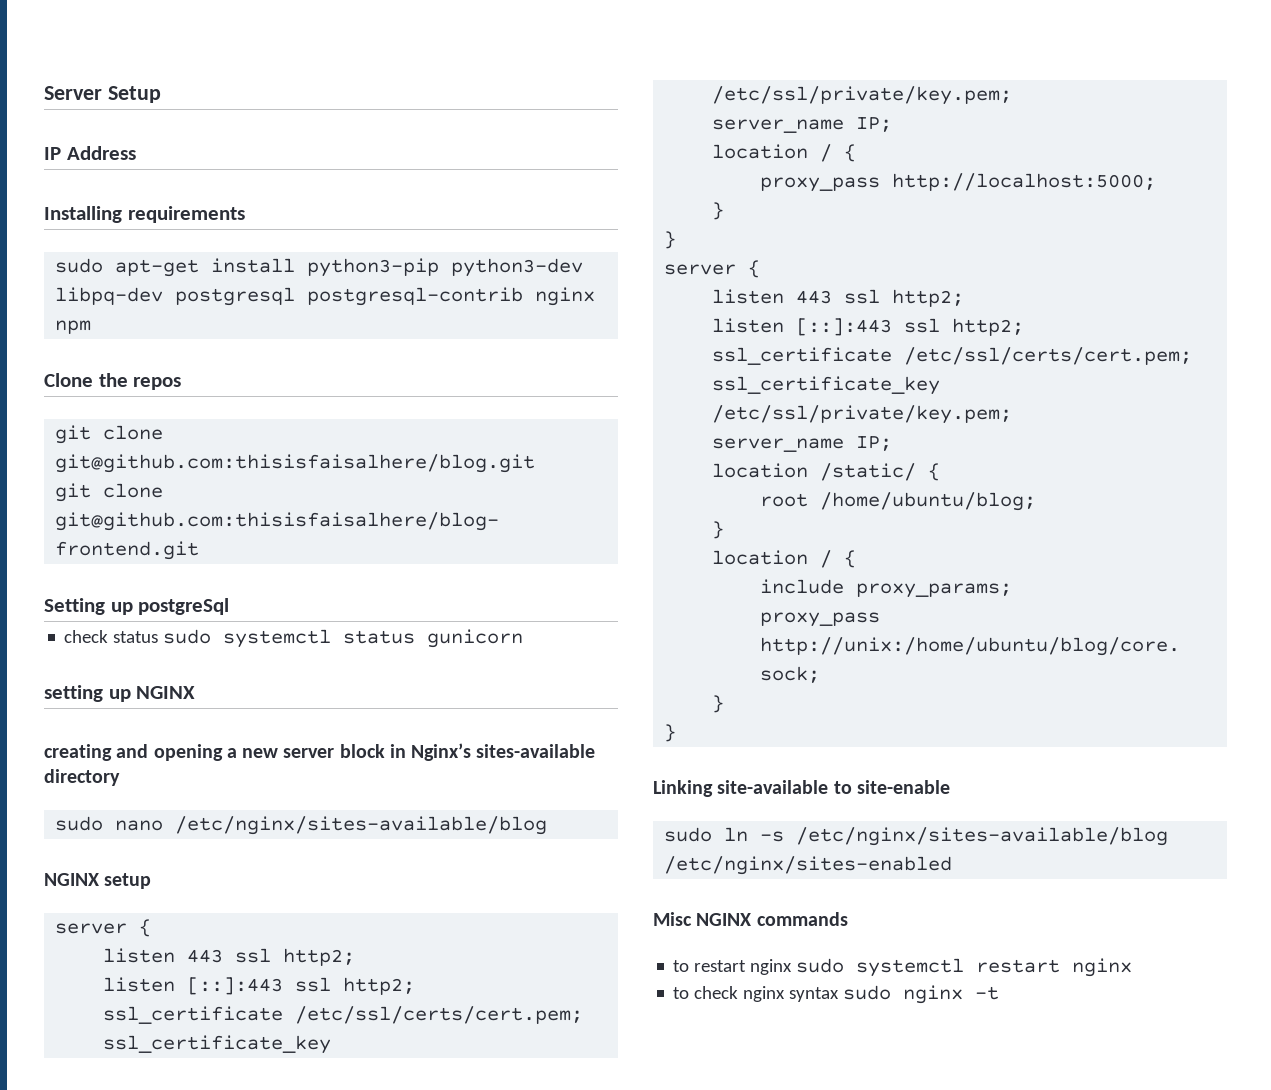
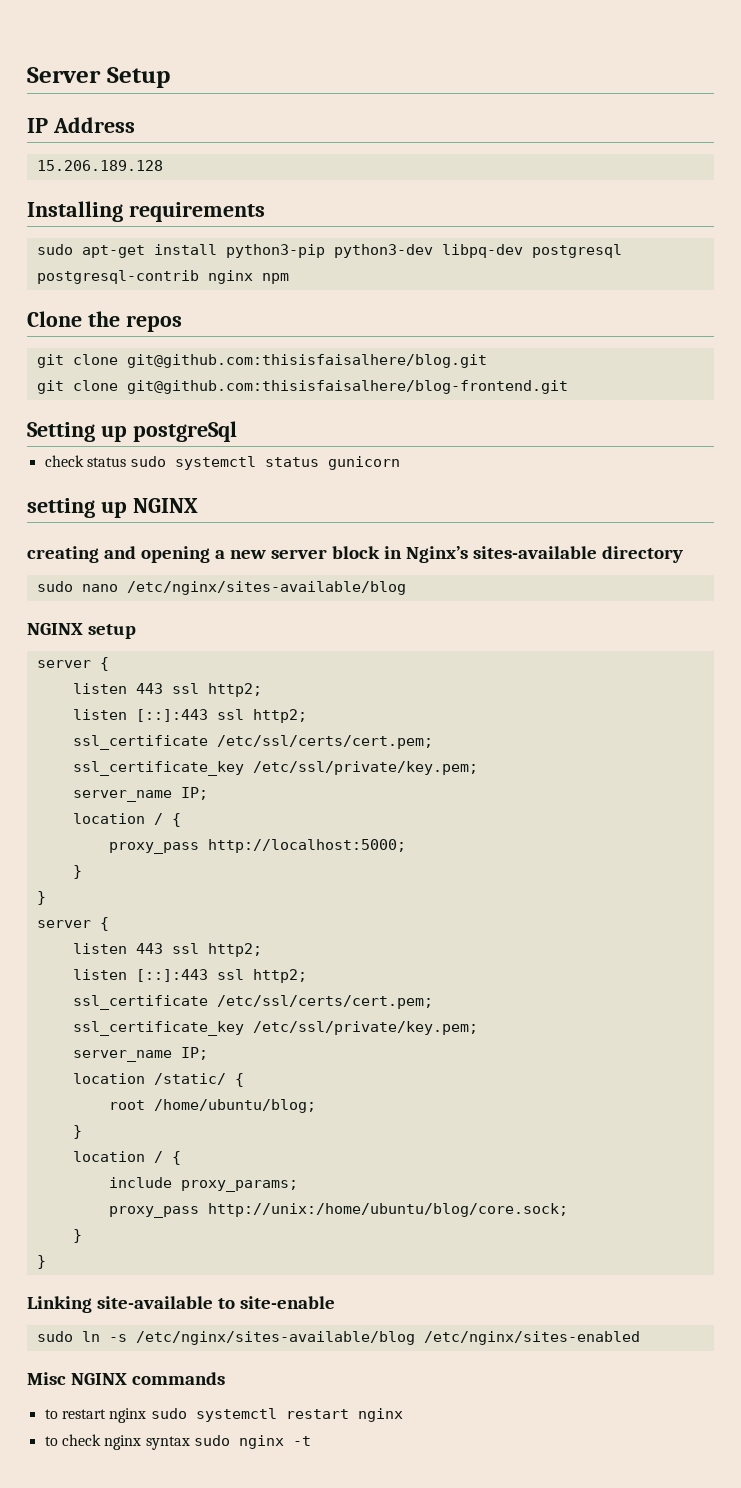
(136, 153) none -> [36,160,163,171] // 15.206.189.128

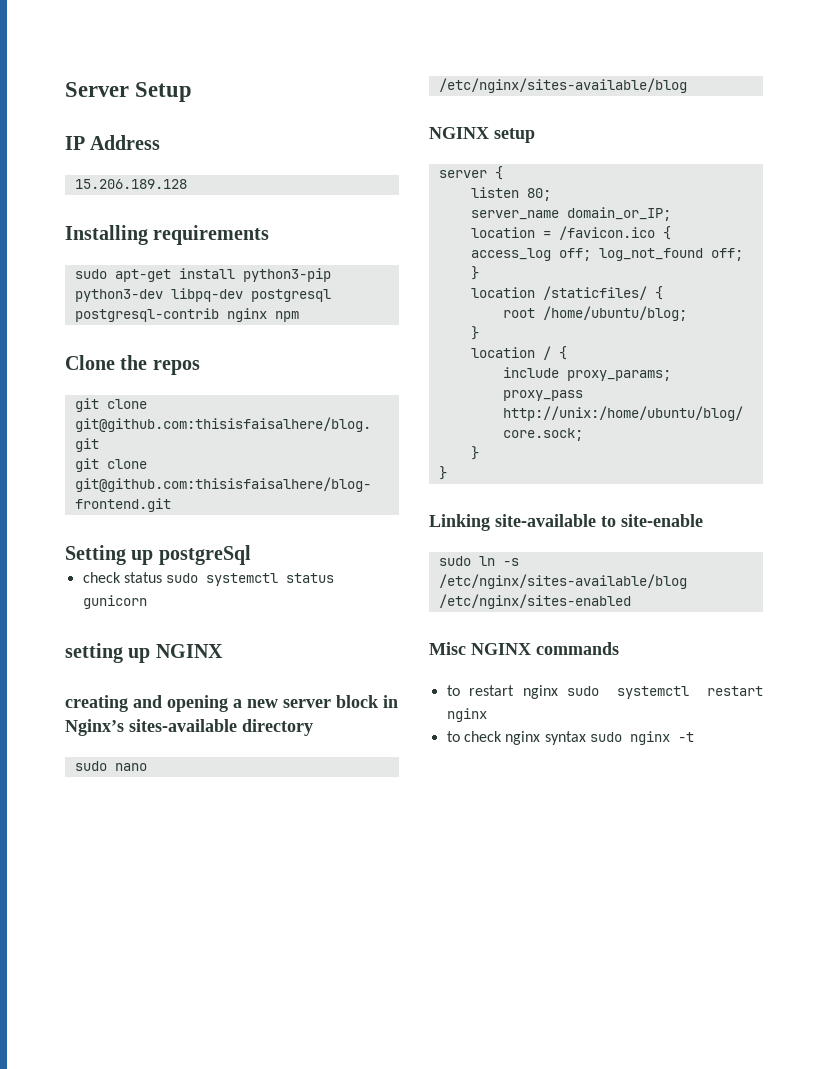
[135,683,262,697] [72,709,307,723] [72,735,433,750] [72,761,478,776] [72,787,208,802] [72,813,181,827] [108,839,406,854] [72,865,82,879] [36,891,46,905] [36,917,109,931] [72,943,262,957] [72,969,307,983] [72,995,433,1010] [72,1021,478,1036] [72,1047,208,1062] [72,1073,226,1085] 443 ssl http2; // listen [::]:443 ssl http2; // ssl_certificate /etc/ssl/certs/cert.pem; // ssl_certificate_key /etc/ssl/private/key.pem; // server_name IP; // location / { // proxy_pass http://localhost:5000; // } // } // server { // listen 443 ssl http2; // listen [::]:443 ssl http2; // ssl_certificate /etc/ssl/certs/cert.pem; // ssl_certificate_key /etc/ssl/private/key.pem; // server_name IP; // location /static/ -> [526,188,551,201] [470,207,671,221] [470,226,671,240] [470,248,743,261] [470,266,479,280] [470,286,647,300] 80; // server_name domain_or_IP; // location = /favicon.ico { access_log off; log_not_found off; } // location /staticfiles/

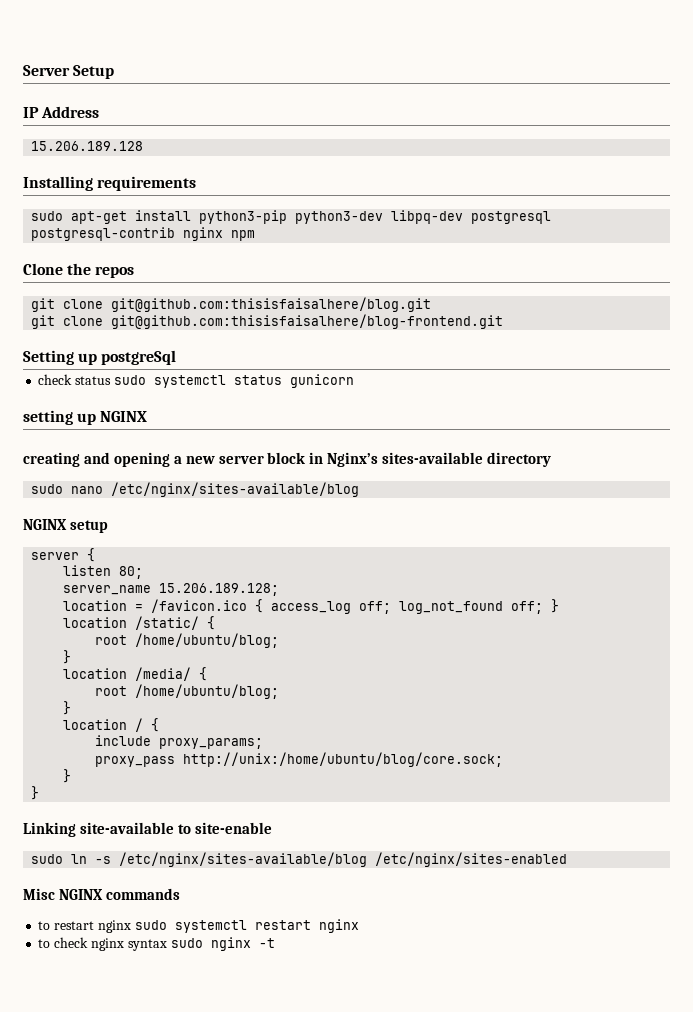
[566,207,671,221] domain_or_IP; -> [159,583,280,596] 15.206.189.128;
[542,286,647,300] /staticfiles/ -> [135,616,216,630] [95,633,280,648] [63,650,72,664] [63,667,192,681] /static/ { // root /home/ubuntu/blog; // } // location /media/

